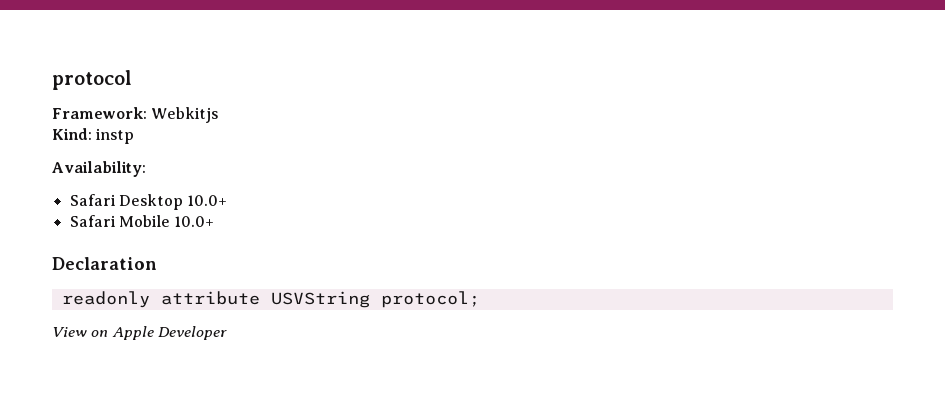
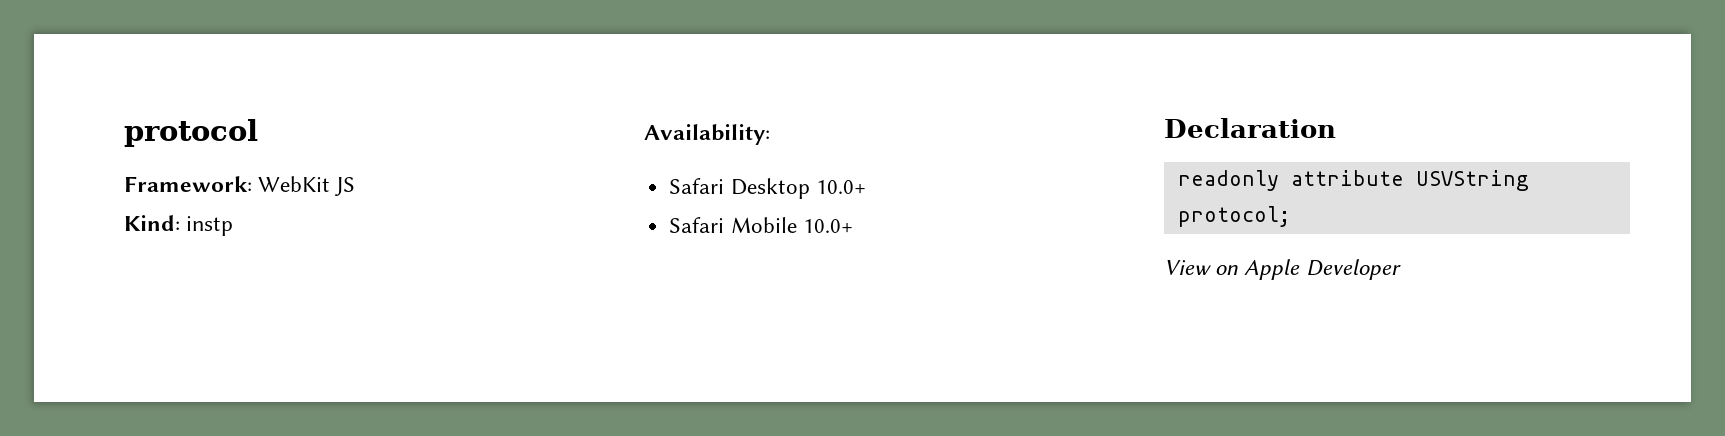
[151,107,219,123] Webkitjs -> [258,176,356,196] WebKit JS

